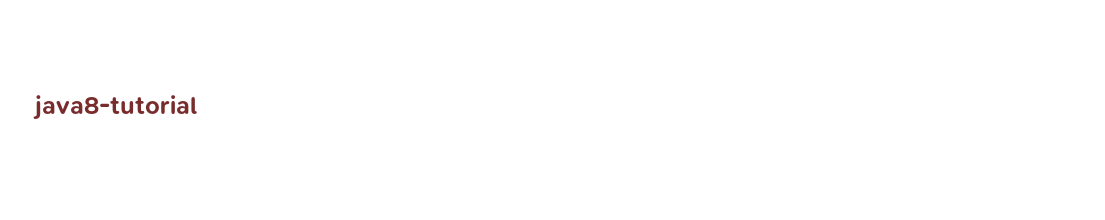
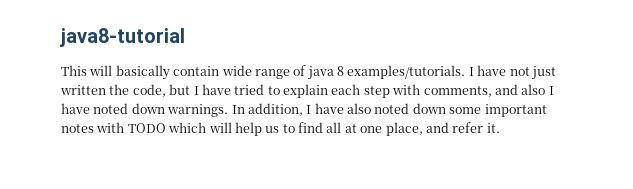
(197, 107) none -> [61,65,556,80] [60,84,554,98] [61,103,547,117] [61,122,500,136] // This will basically contain wide range of java 8 examples/tutorials. I have not just written the code, but I have tried to explain each step with comments, and also I have noted down warnings. In addition, I have also noted down some important notes with TODO which will help us to find all at one place, and refer it.

